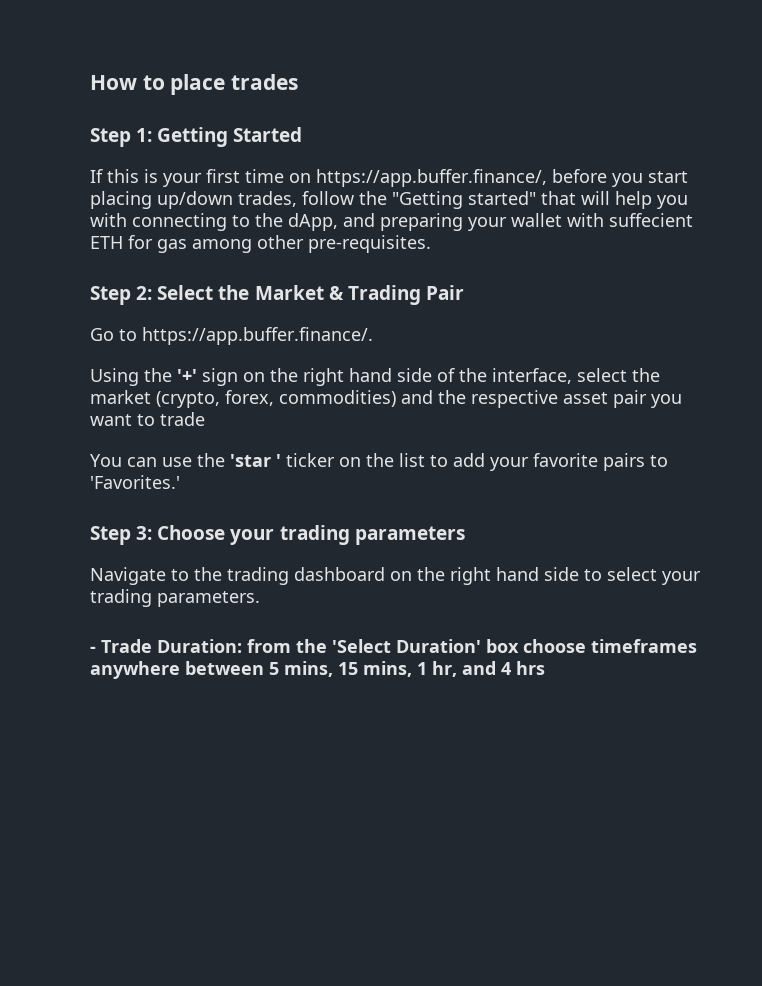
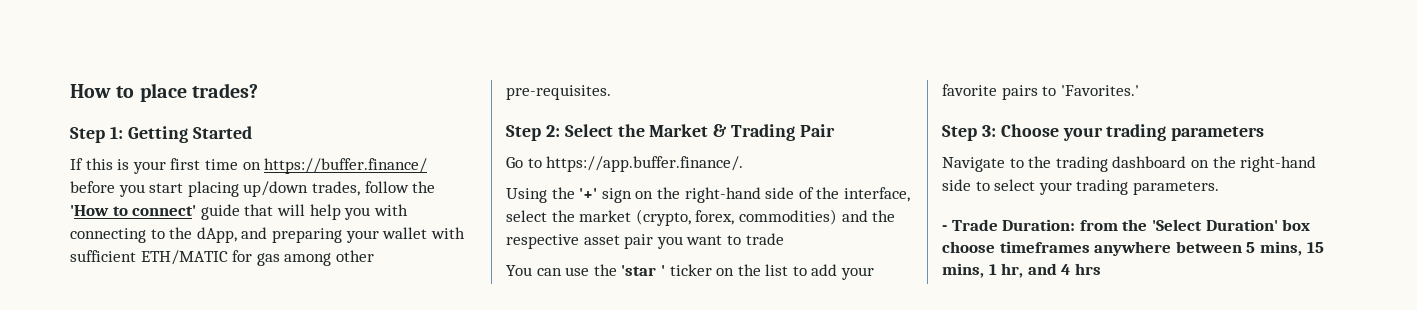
[231,74,299,90] trades -> [191,83,258,98] trades?
[316,169,547,187] https://app.buffer.finance/, -> [264,158,428,174] https://buffer.finance/
[392,191,536,209] "Getting started" -> [70,204,240,220] 'How to connect' guide
[609,213,693,227] [90,236,123,249] suffecient ETH -> [70,250,228,265] sufficient ETH/MATIC
[303,368,392,386] right hand -> [684,187,761,203] right-hand
[450,567,539,585] right hand -> [1240,156,1317,172] right-hand

